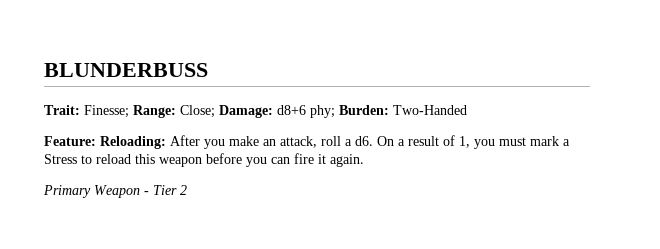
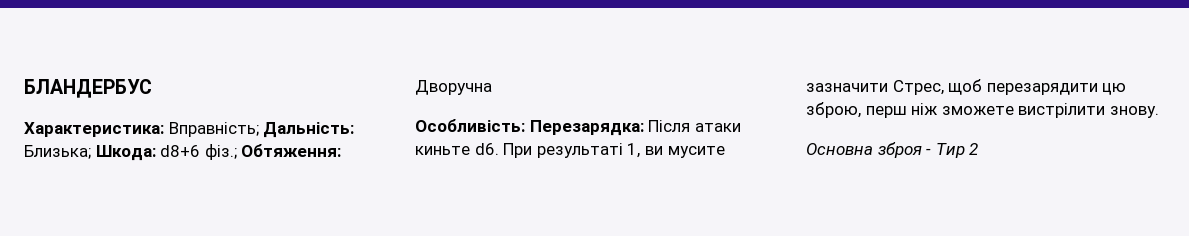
[44,63,208,77] [44,105,467,118] [44,135,570,149] [44,153,364,167] [43,185,177,198] BLUNDERBUSS // Trait: Finesse; Range: Close; Damage: d8+6 phy; Burden: Two-Handed // Feature: Reloading: After you make an attack, roll a d6. On a result of 1, you must mark a Stress to reload this weapon before you can fire it again. // Primary Weapon - Tier -> [24,79,152,98] [24,122,355,138] [24,144,342,161] [415,80,492,95] [415,119,741,136] [415,143,725,158] [806,79,1127,95] [806,102,1159,118] [806,142,965,158] БЛАНДЕРБУС // Характеристика: Вправність; Дальність: Близька; Шкода: d8+6 фіз.; Обтяження: Дворучна // Особливість: Перезарядка: Після атаки киньте d6. При результаті 1, ви мусите зазначити Стрес, щоб перезарядити цю зброю, перш ніж зможете вистрілити знову. // Основна зброя - Тир

